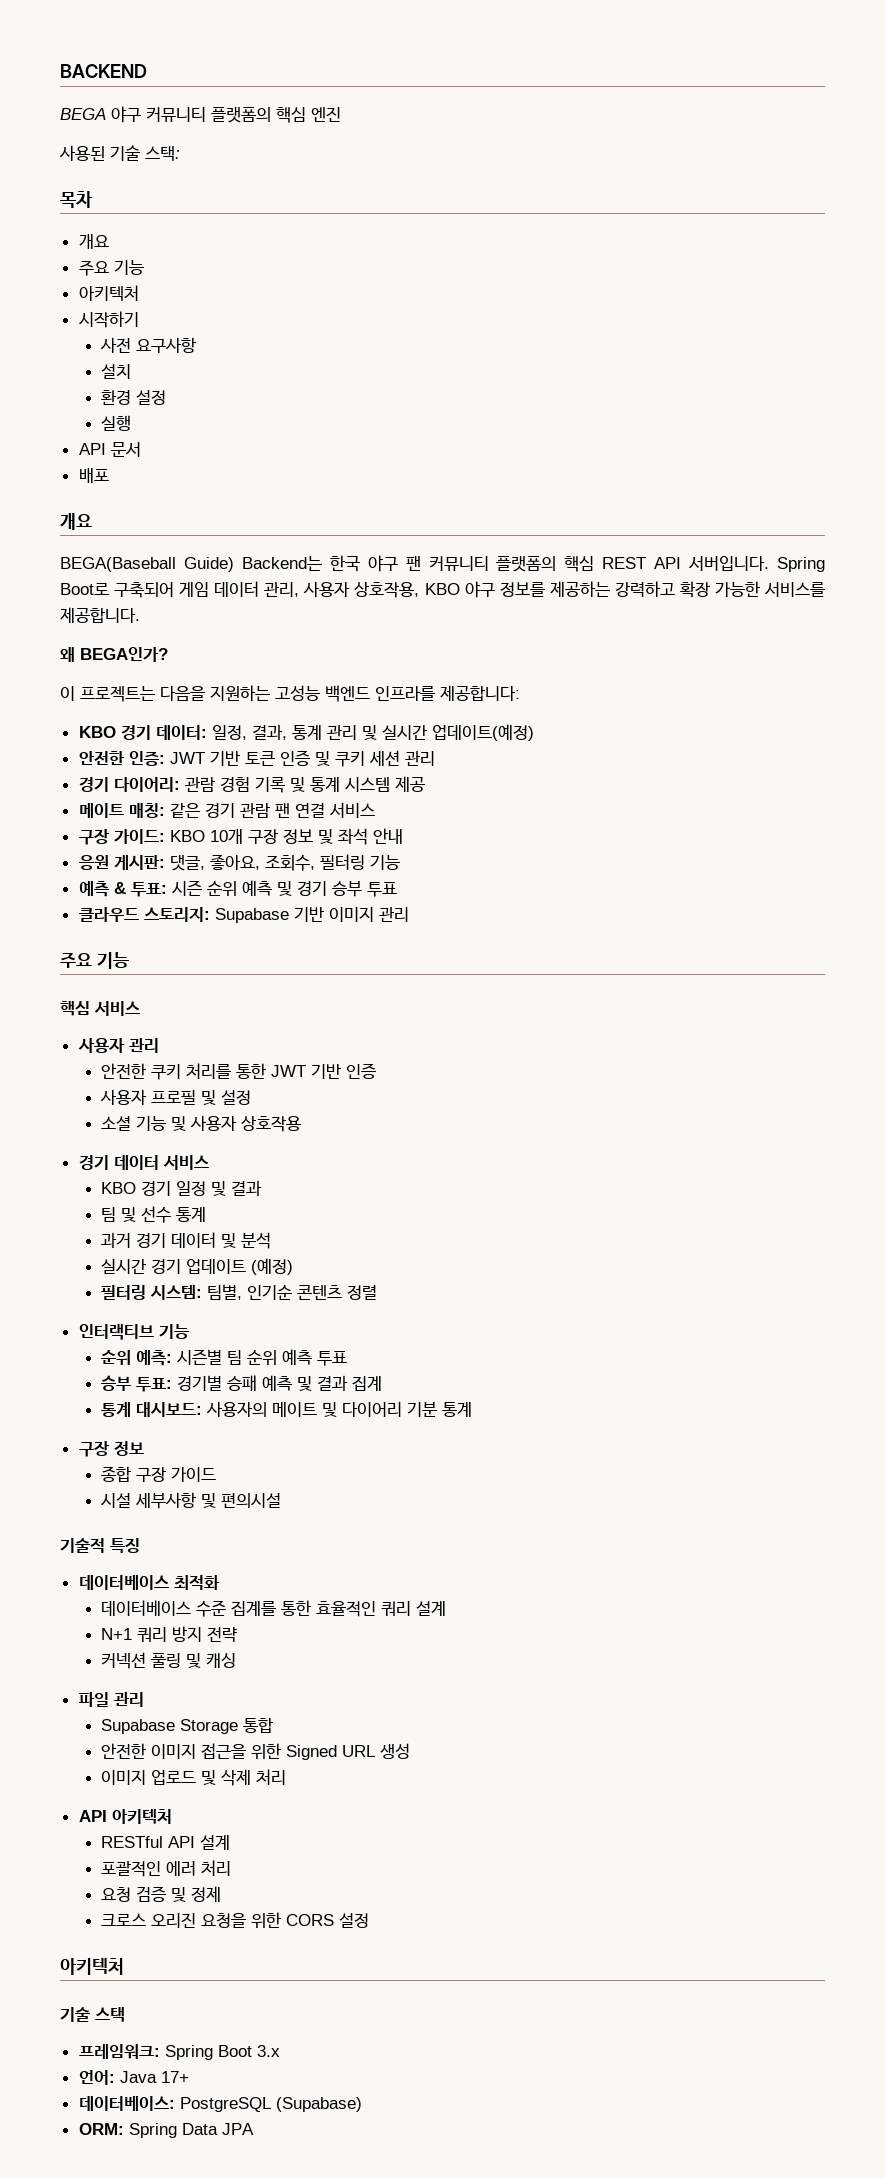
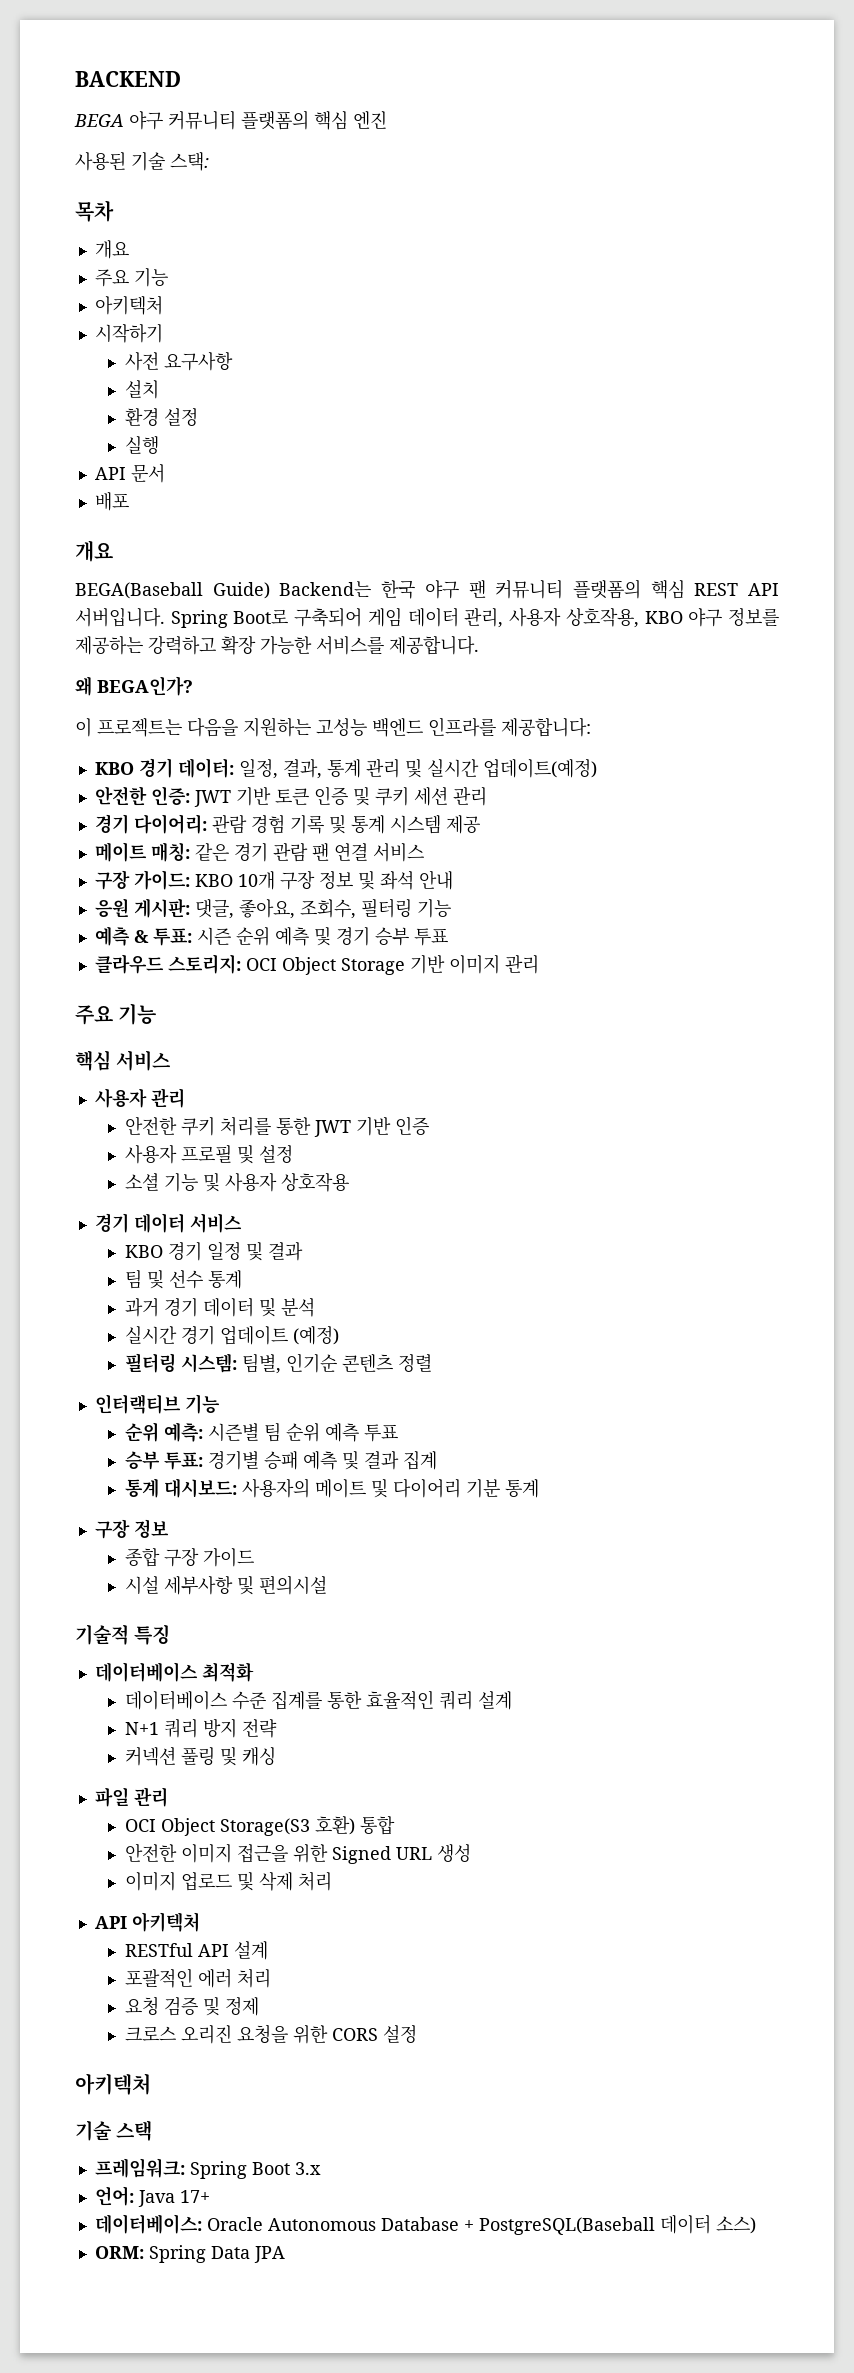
[214,908,289,923] Supabase -> [245,957,405,975] OCI Object Storage
[100,1719,238,1734] Supabase Storage -> [124,1816,355,1836] OCI Object Storage(S3 호환)
[179,2097,362,2112] PostgreSQL (Supabase) -> [206,2214,756,2235] Oracle Autonomous Database + PostgreSQL(Baseball 데이터 소스)

